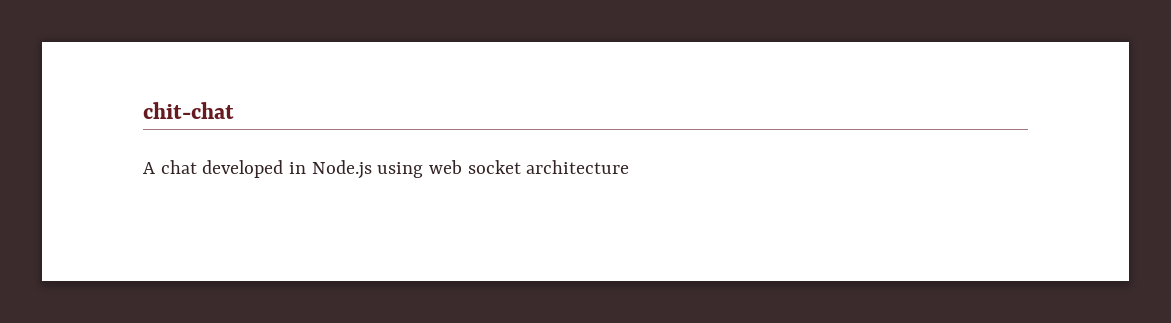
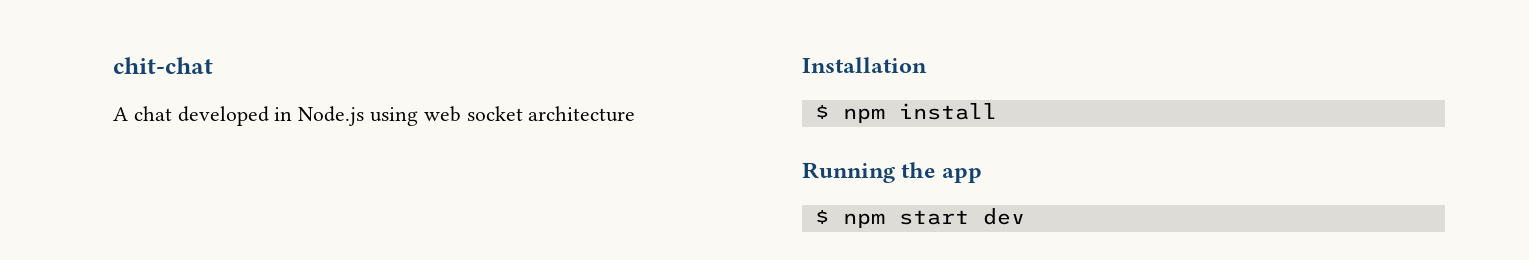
(630, 167) none -> [802,57,927,73] [814,103,997,123] [802,162,982,183] [814,208,1025,228] // Installation // $ npm install // Running the app // $ npm start dev

